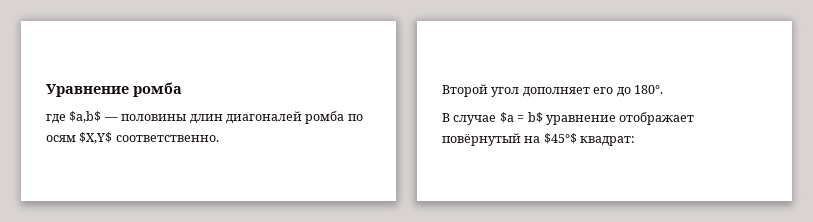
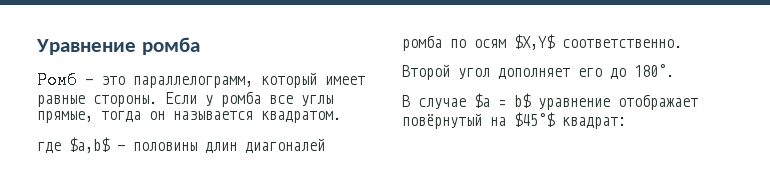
(182, 89) none -> [37,72,365,89] [37,91,333,107] [37,111,341,123] // Ромб — это параллелограмм, который имеет равные стороны. Если у ромба все углы прямые, тогда он называется квадратом.

